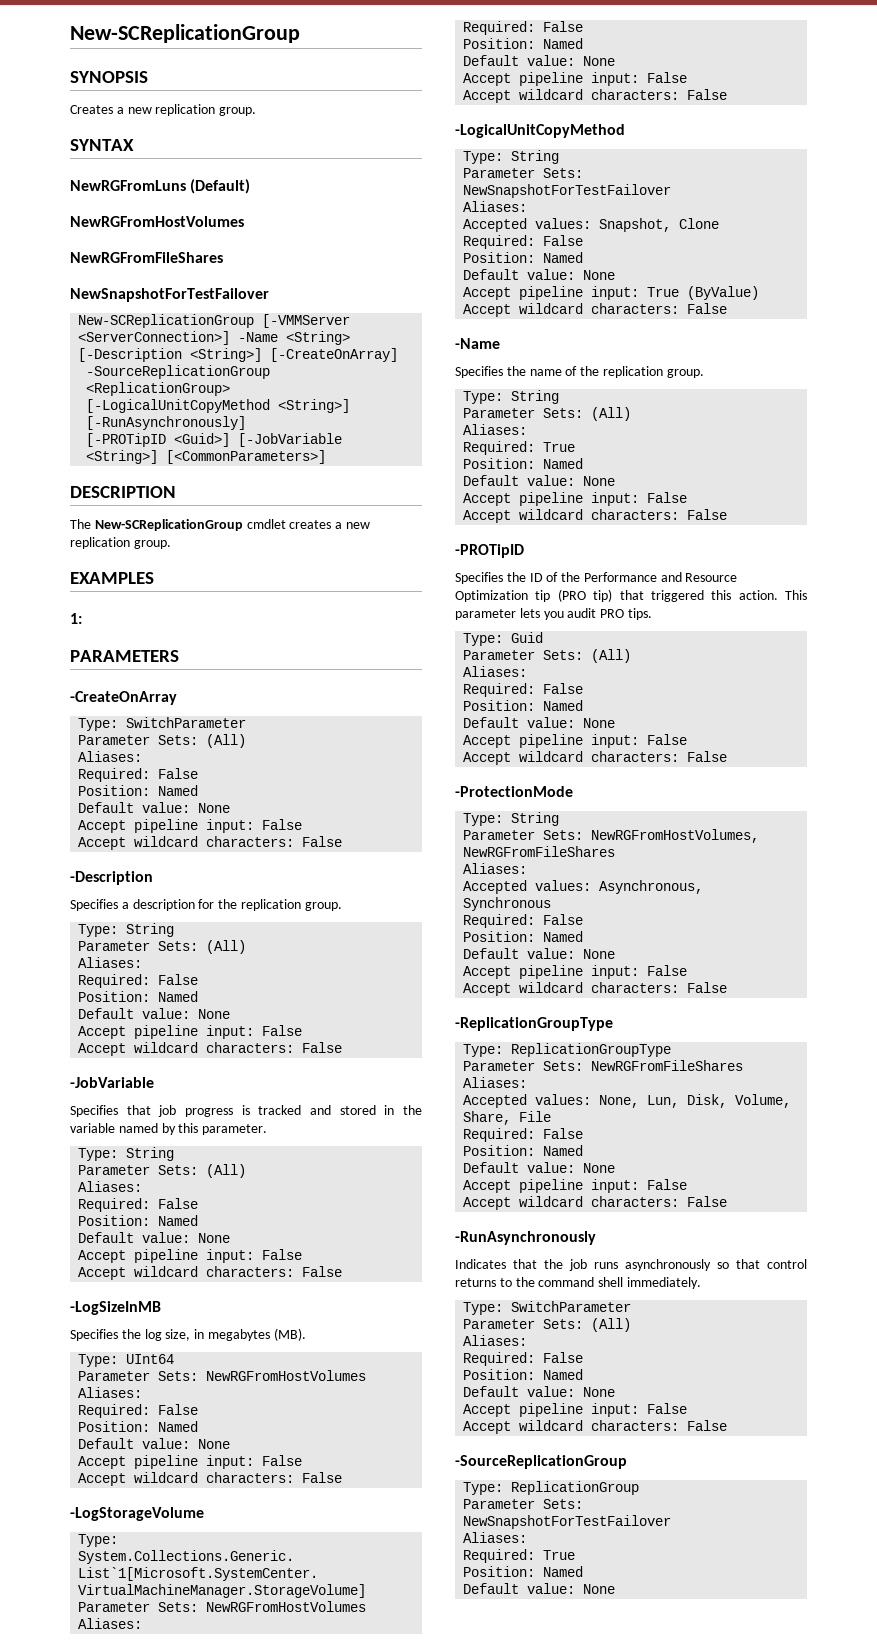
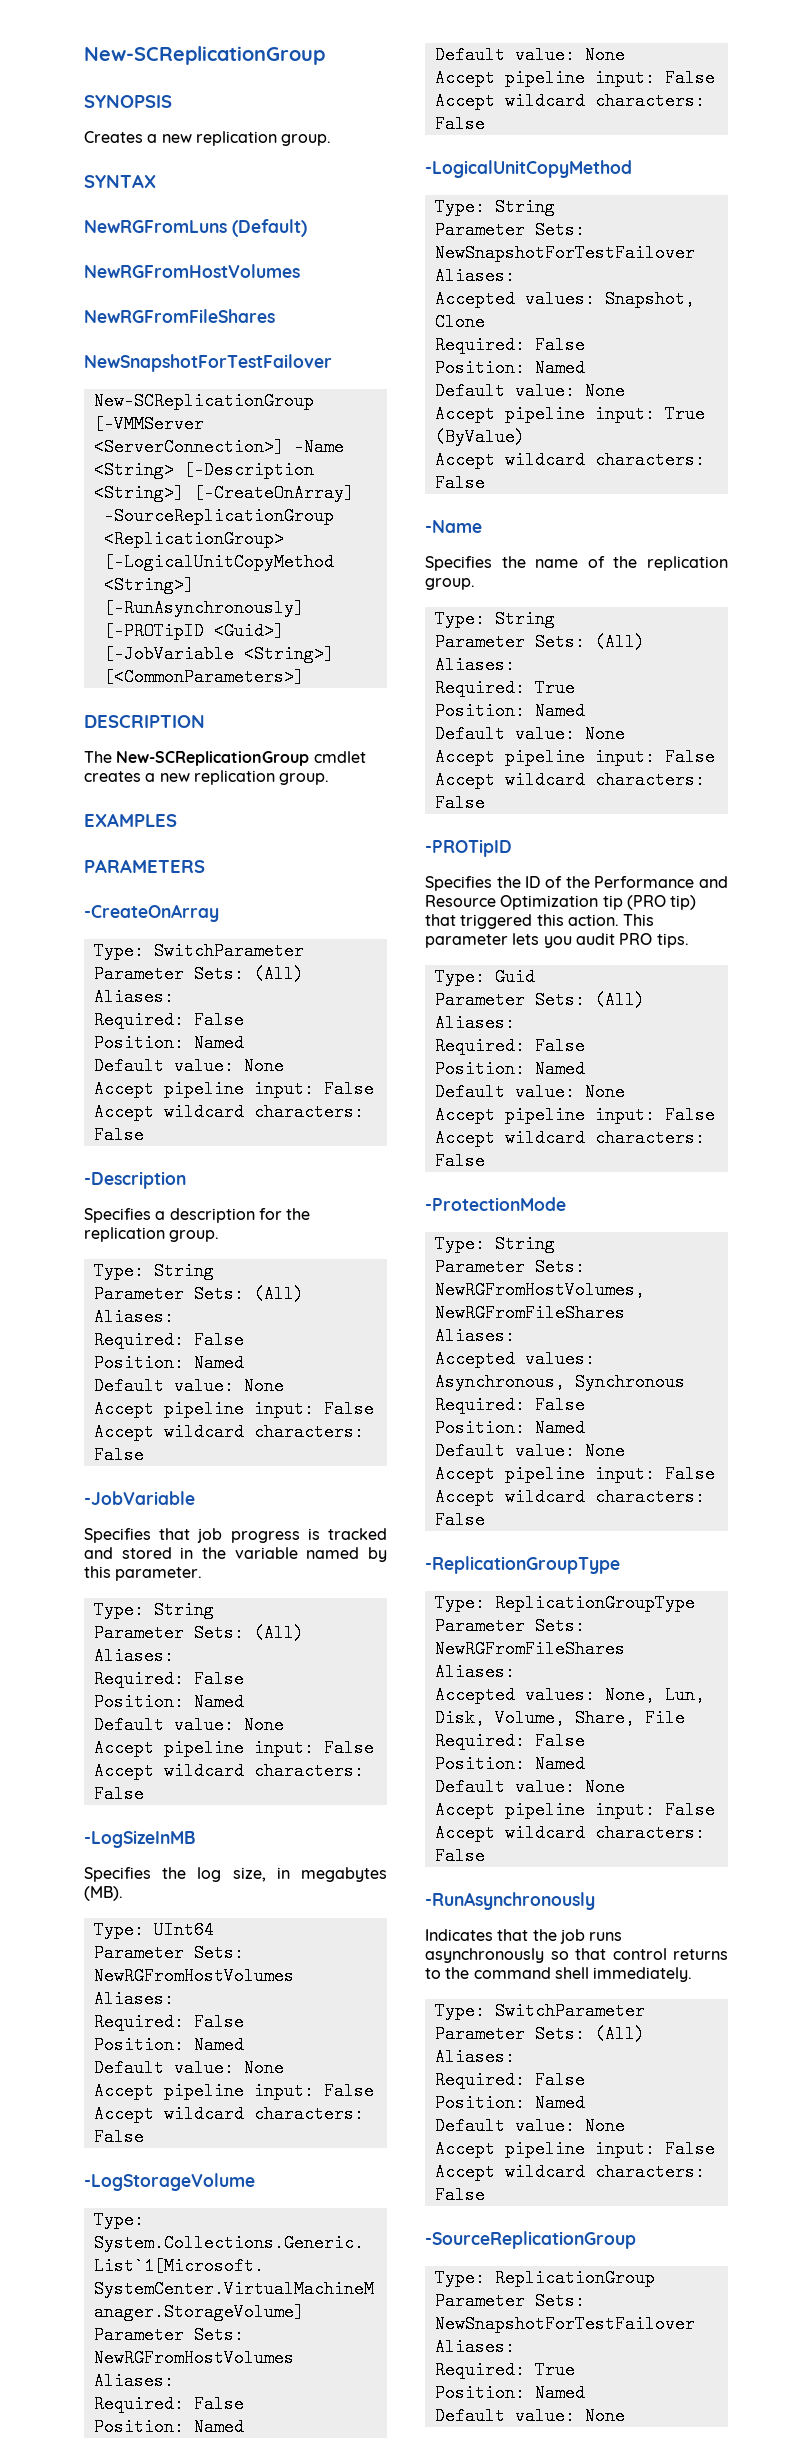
[70,613,82,624] // 1: -> (177, 820) none

